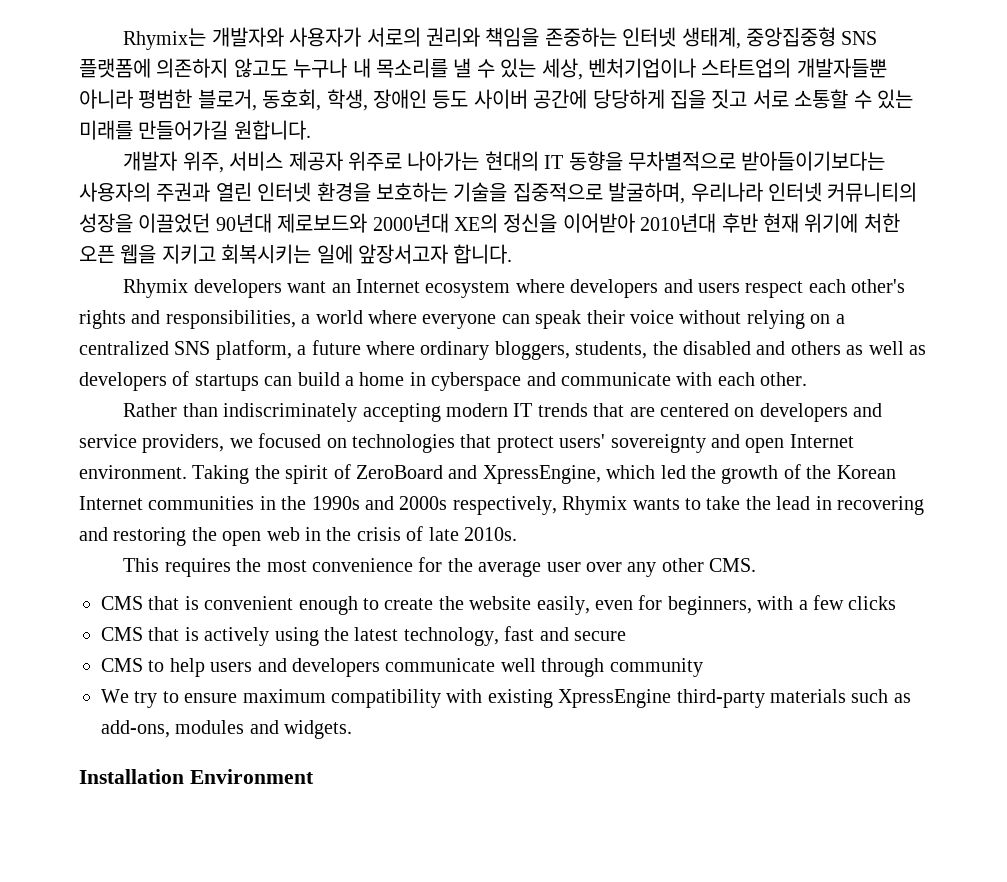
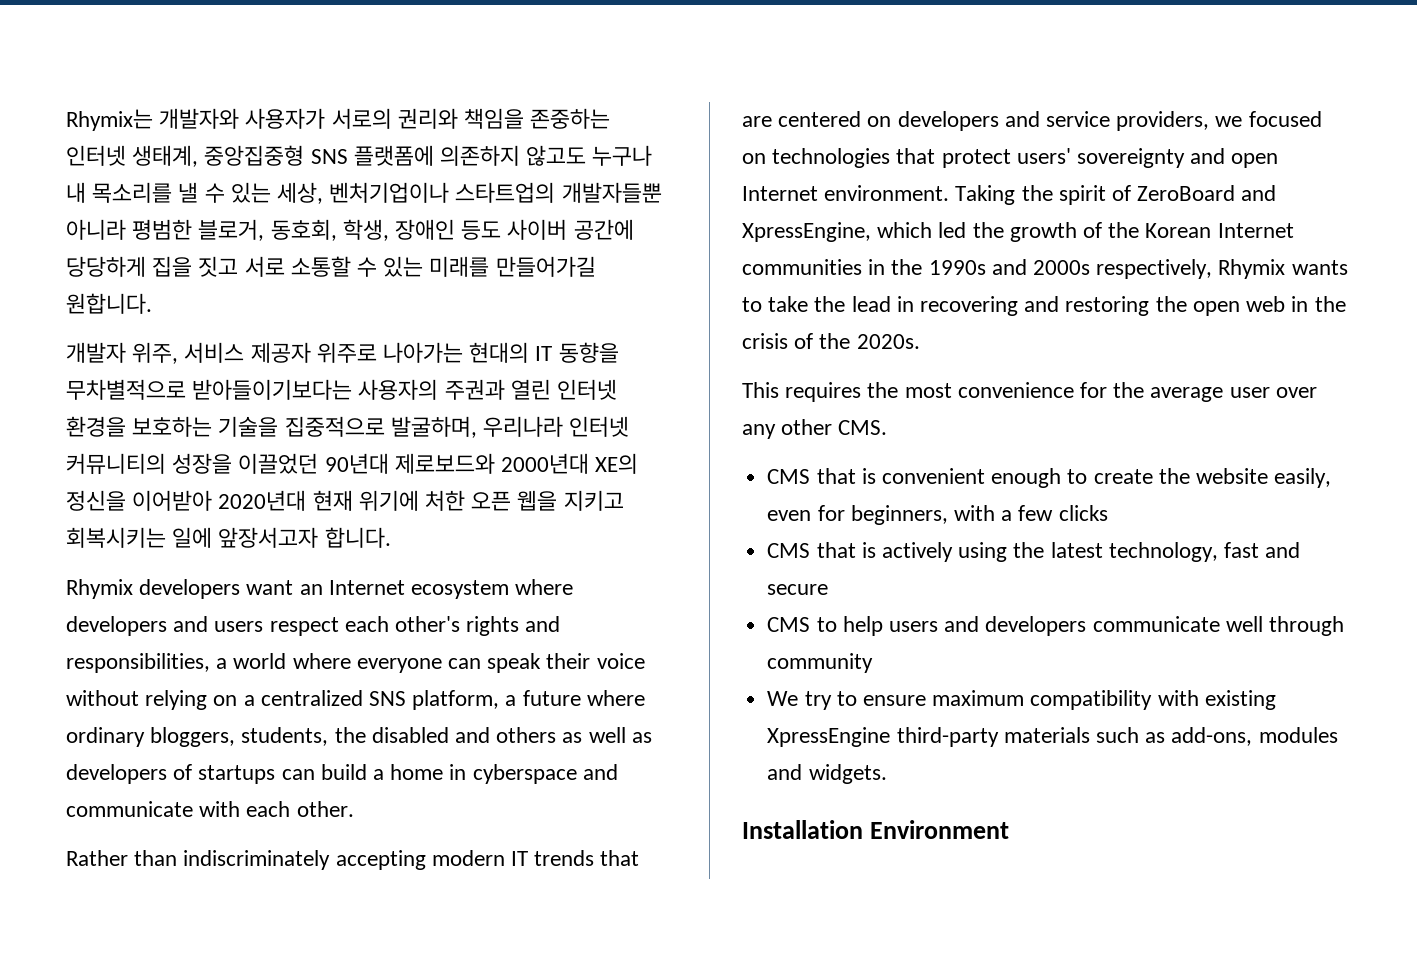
[640,213,758,233] 2010년대 후반 -> [218,490,307,511] 2020년대
[428,527,517,541] late 2010s. -> [819,333,920,349] the 2020s.

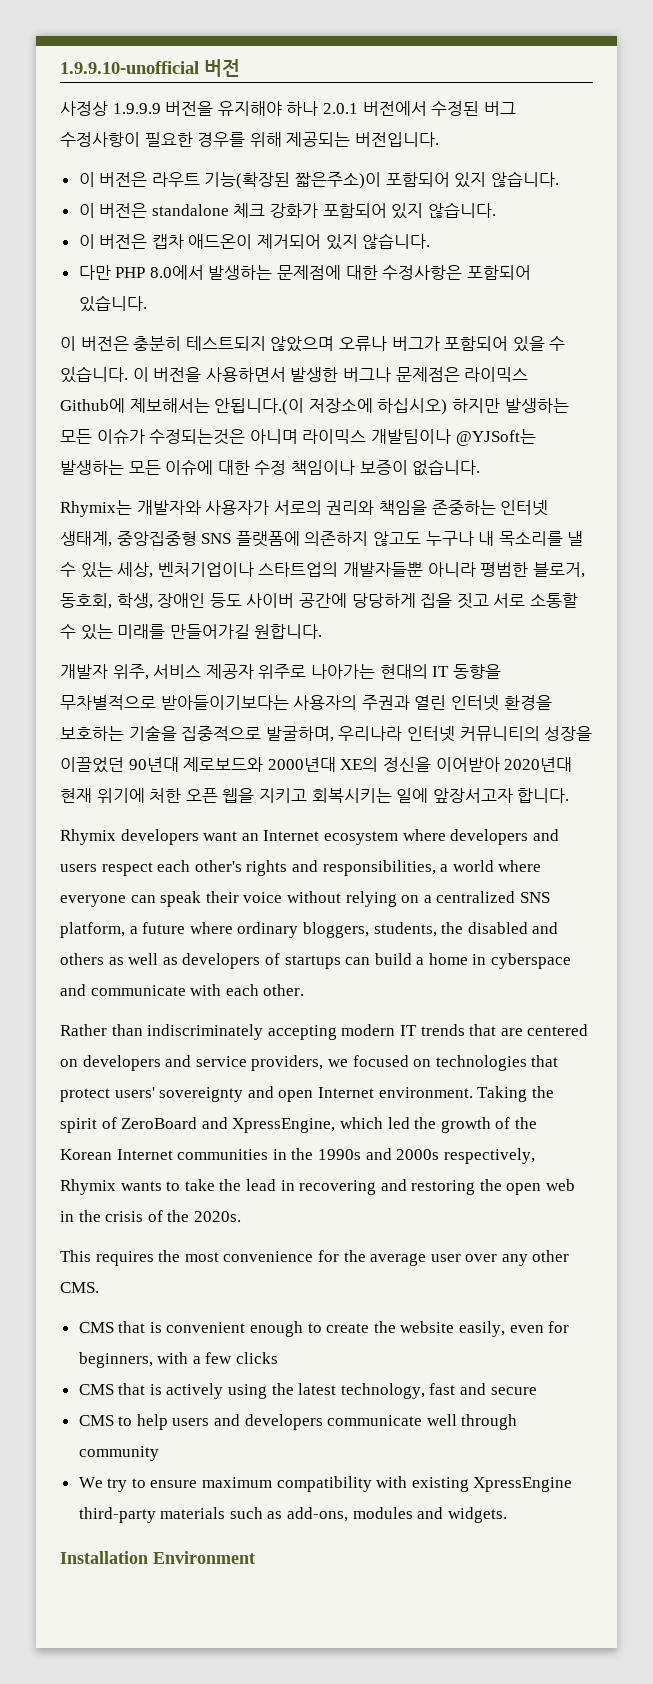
(66, 120) none -> [60,59,240,77] [60,101,516,116] [60,132,439,147] [78,171,559,189] [78,202,496,219] [78,233,431,250] [78,265,531,280] [78,295,147,312] [60,336,566,352] [60,366,529,383] [60,398,569,415] [60,429,536,446] [60,459,481,476] 1.9.9.10-unofficial 버전 // 사정상 1.9.9.9 버전을 유지해야 하나 2.0.1 버전에서 수정된 버그 수정사항이 필요한 경우를 위해 제공되는 버전입니다. // 이 버전은 라우트 기능(확장된 짧은주소)이 포함되어 있지 않습니다. // 이 버전은 standalone 체크 강화가 포함되어 있지 않습니다. // 이 버전은 캡차 애드온이 제거되어 있지 않습니다. // 다만 PHP 8.0에서 발생하는 문제점에 대한 수정사항은 포함되어 있습니다. // 이 버전은 충분히 테스트되지 않았으며 오류나 버그가 포함되어 있을 수 있습니다. 이 버전을 사용하면서 발생한 버그나 문제점은 라이믹스 Github에 제보해서는 안됩니다.(이 저장소에 하십시오) 하지만 발생하는 모든 이슈가 수정되는것은 아니며 라이믹스 개발팀이나 @YJSoft는 발생하는 모든 이슈에 대한 수정 책임이나 보증이 없습니다. //

